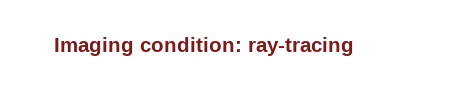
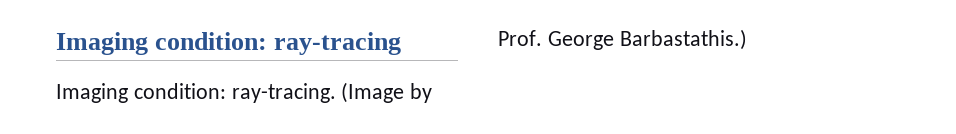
(354, 46) none -> [56,82,433,103] [498,29,747,50] // Imaging condition: ray-tracing. (Image by Prof. George Barbastathis.)

